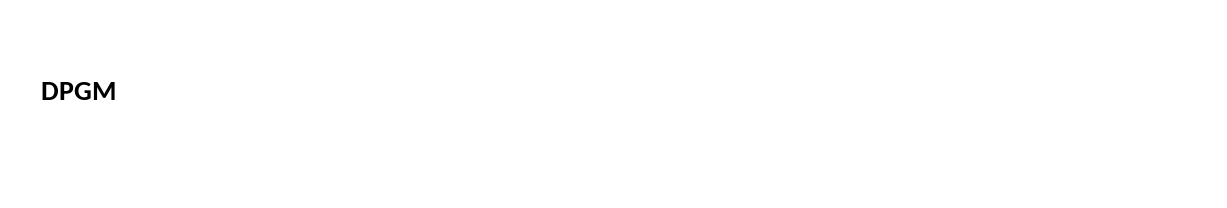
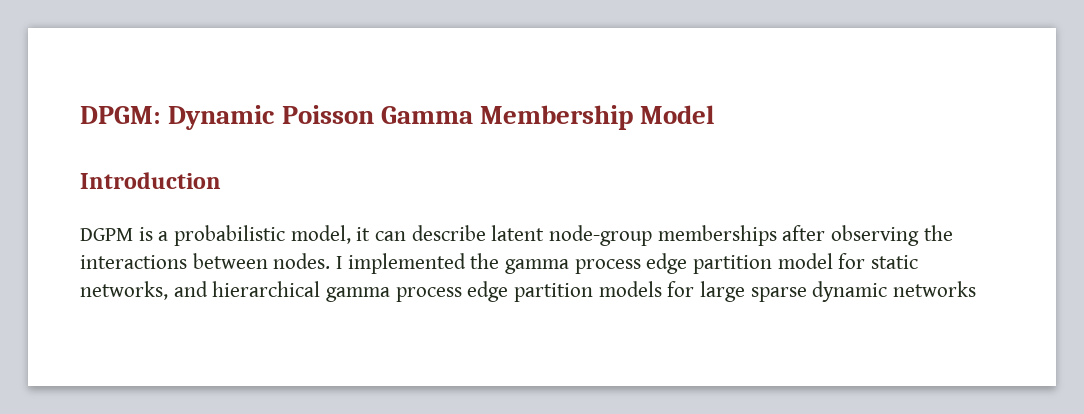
[41,82,116,100] DPGM -> [80,105,715,130] [80,172,221,189] [80,225,953,246] [80,253,919,274] [80,281,977,302] DPGM: Dynamic Poisson Gamma Membership Model // Introduction // DGPM is a probabilistic model, it can describe latent node-group memberships after observing the interactions between nodes. I implemented the gamma process edge partition model for static networks, and hierarchical gamma process edge partition models for large sparse dynamic networks

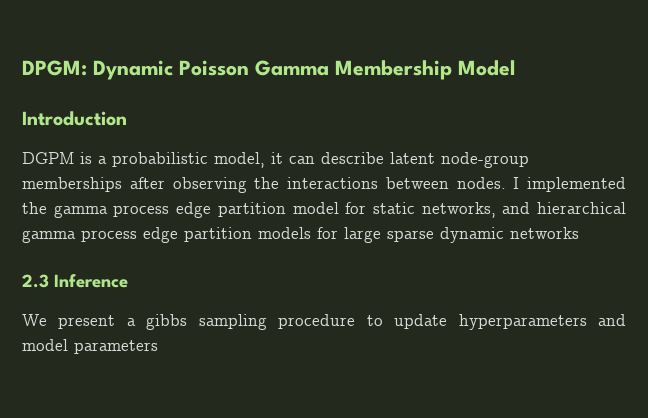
(977, 289) none -> [22,274,128,288] [22,314,627,330] [22,339,158,354] // 2.3 Inference // We present a gibbs sampling procedure to update hyperparameters and model parameters

